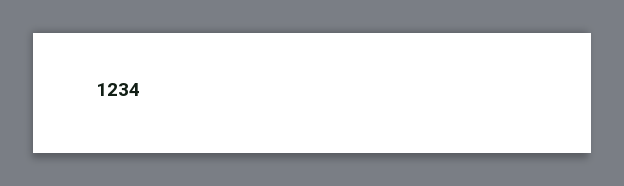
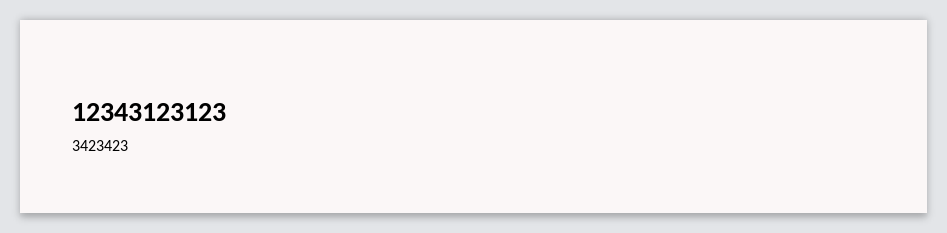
[96,83,140,96] 1234 -> [72,103,226,121] [72,140,128,151] 12343123123 // 3423423

